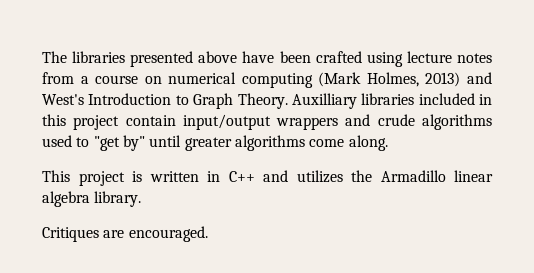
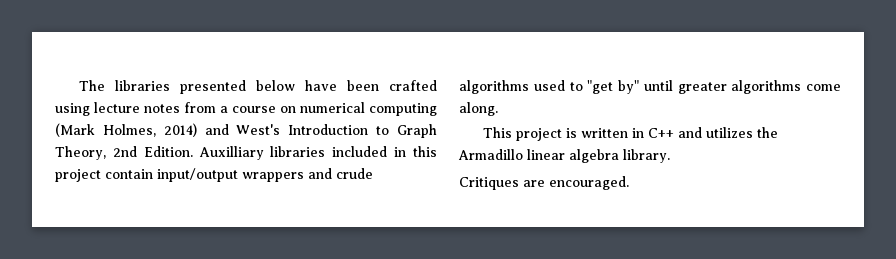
[198,51,238,63] above -> [255,80,295,91] below
[425,72,461,87] 2013) -> [163,123,197,137] 2014)
[237,93,288,109] Theory. -> [55,146,193,160] Theory, 2nd Edition.

